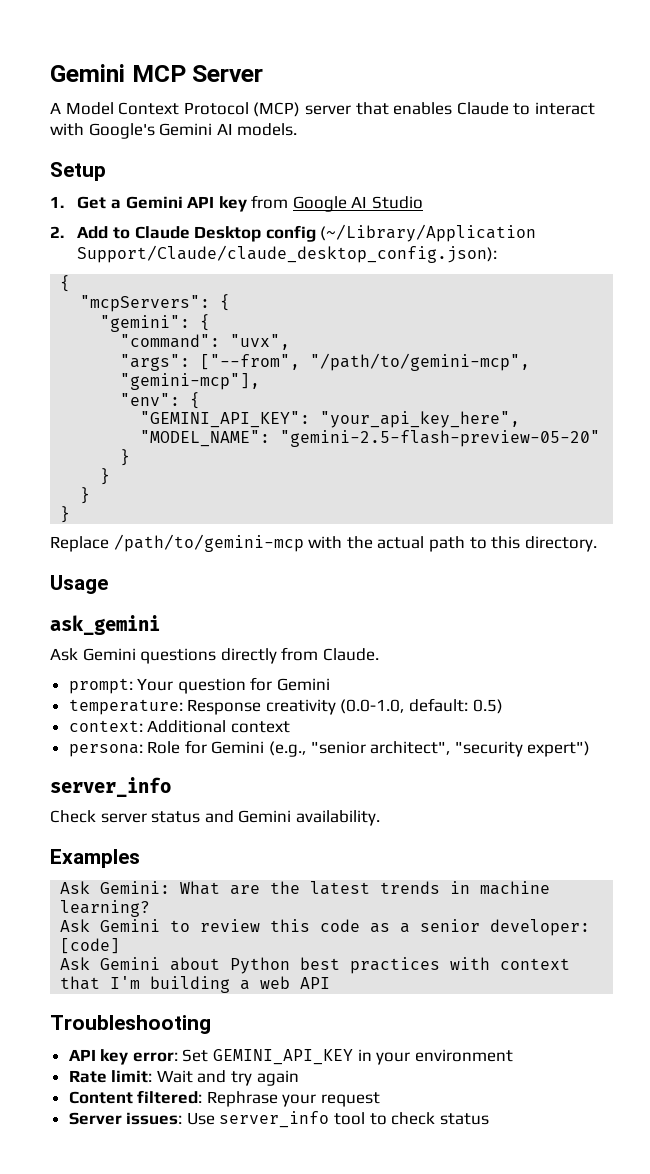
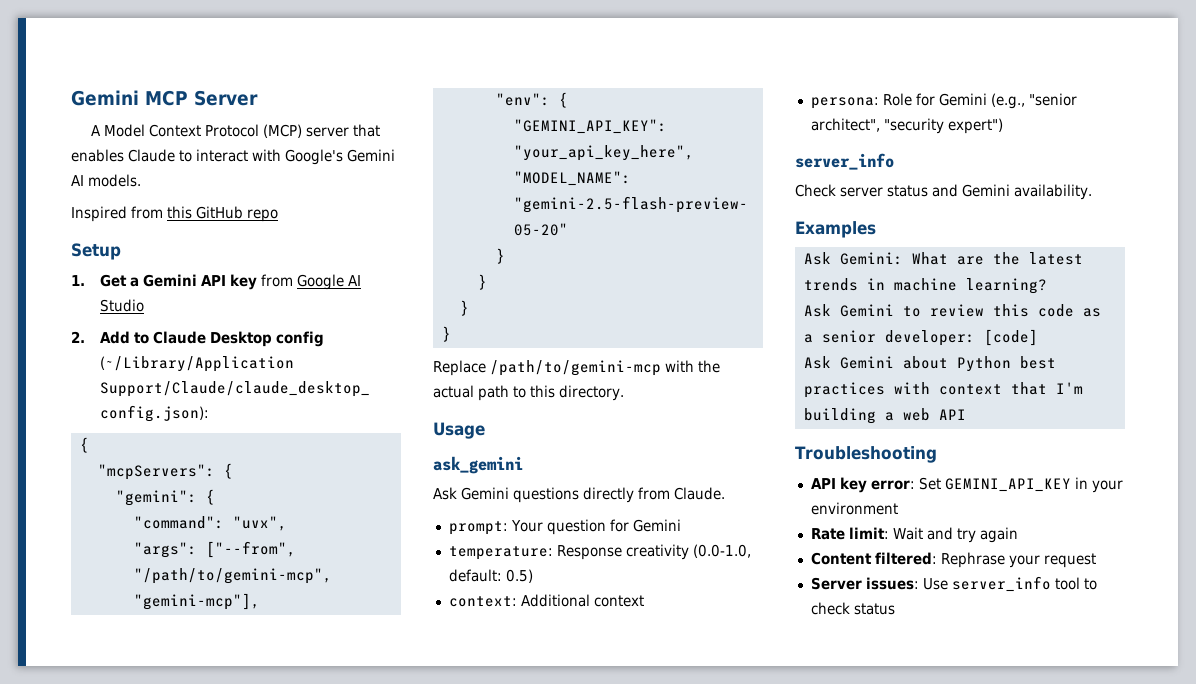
(298, 129) none -> [71,206,278,222] // Inspired from this GitHub repo

